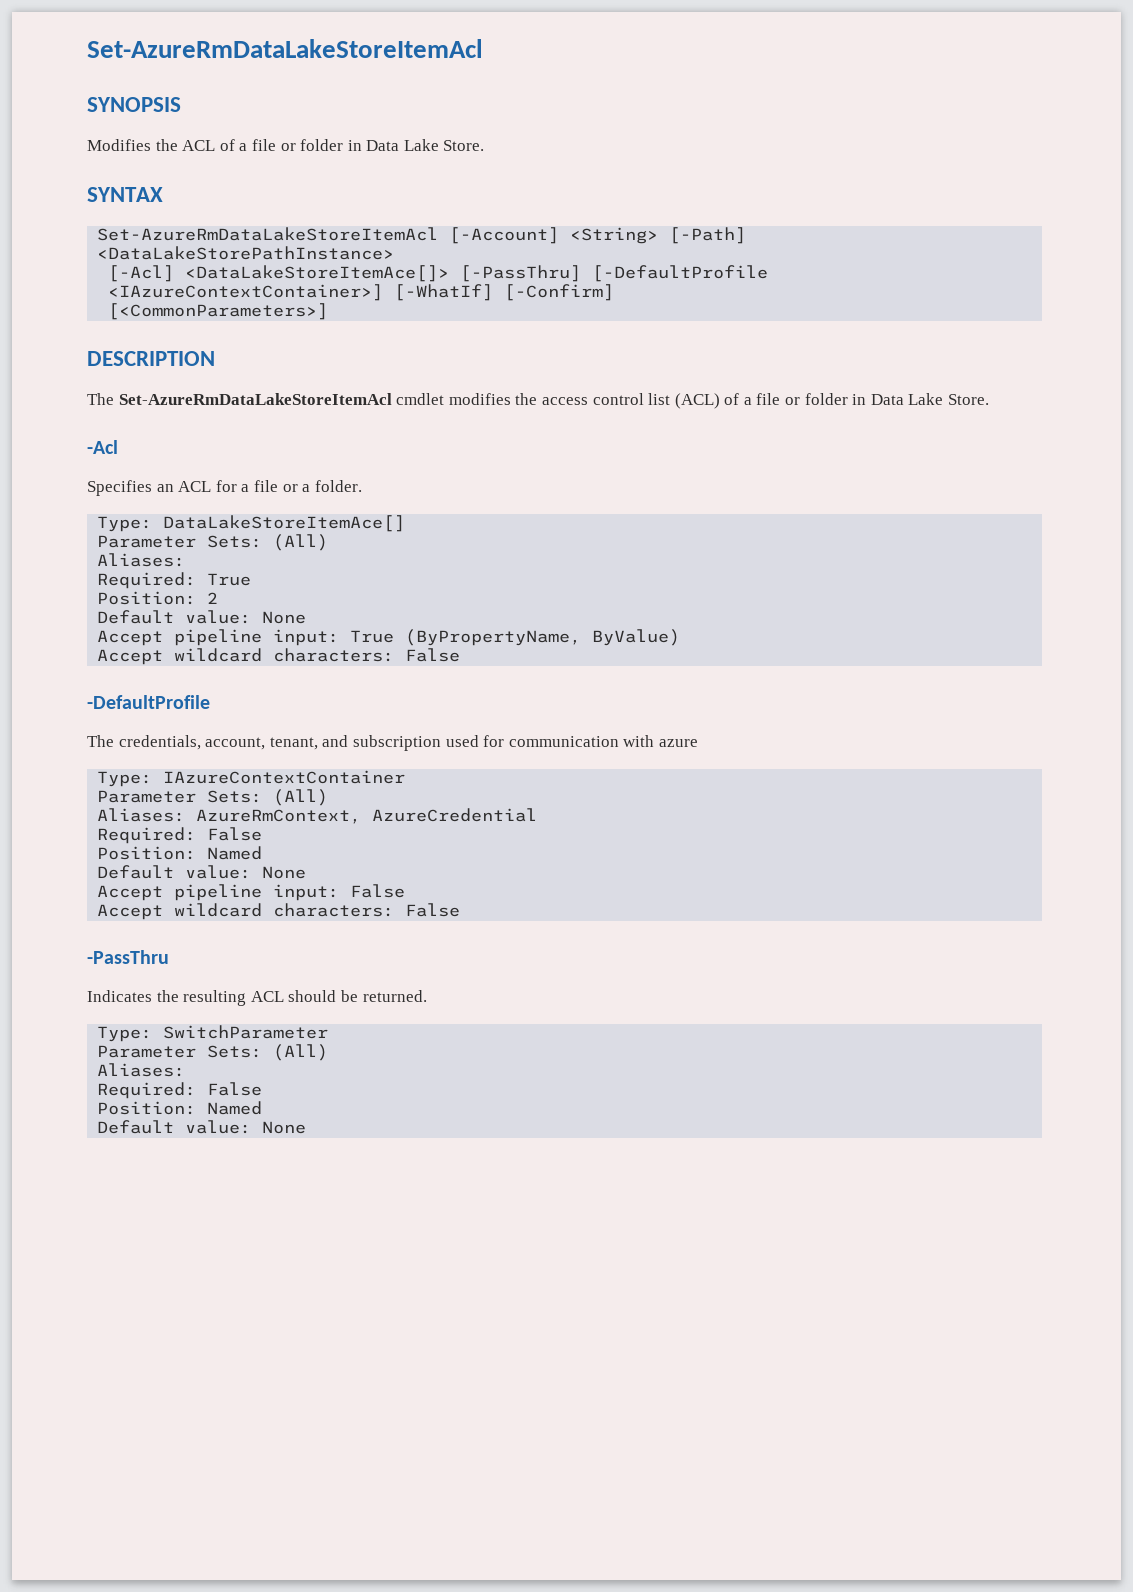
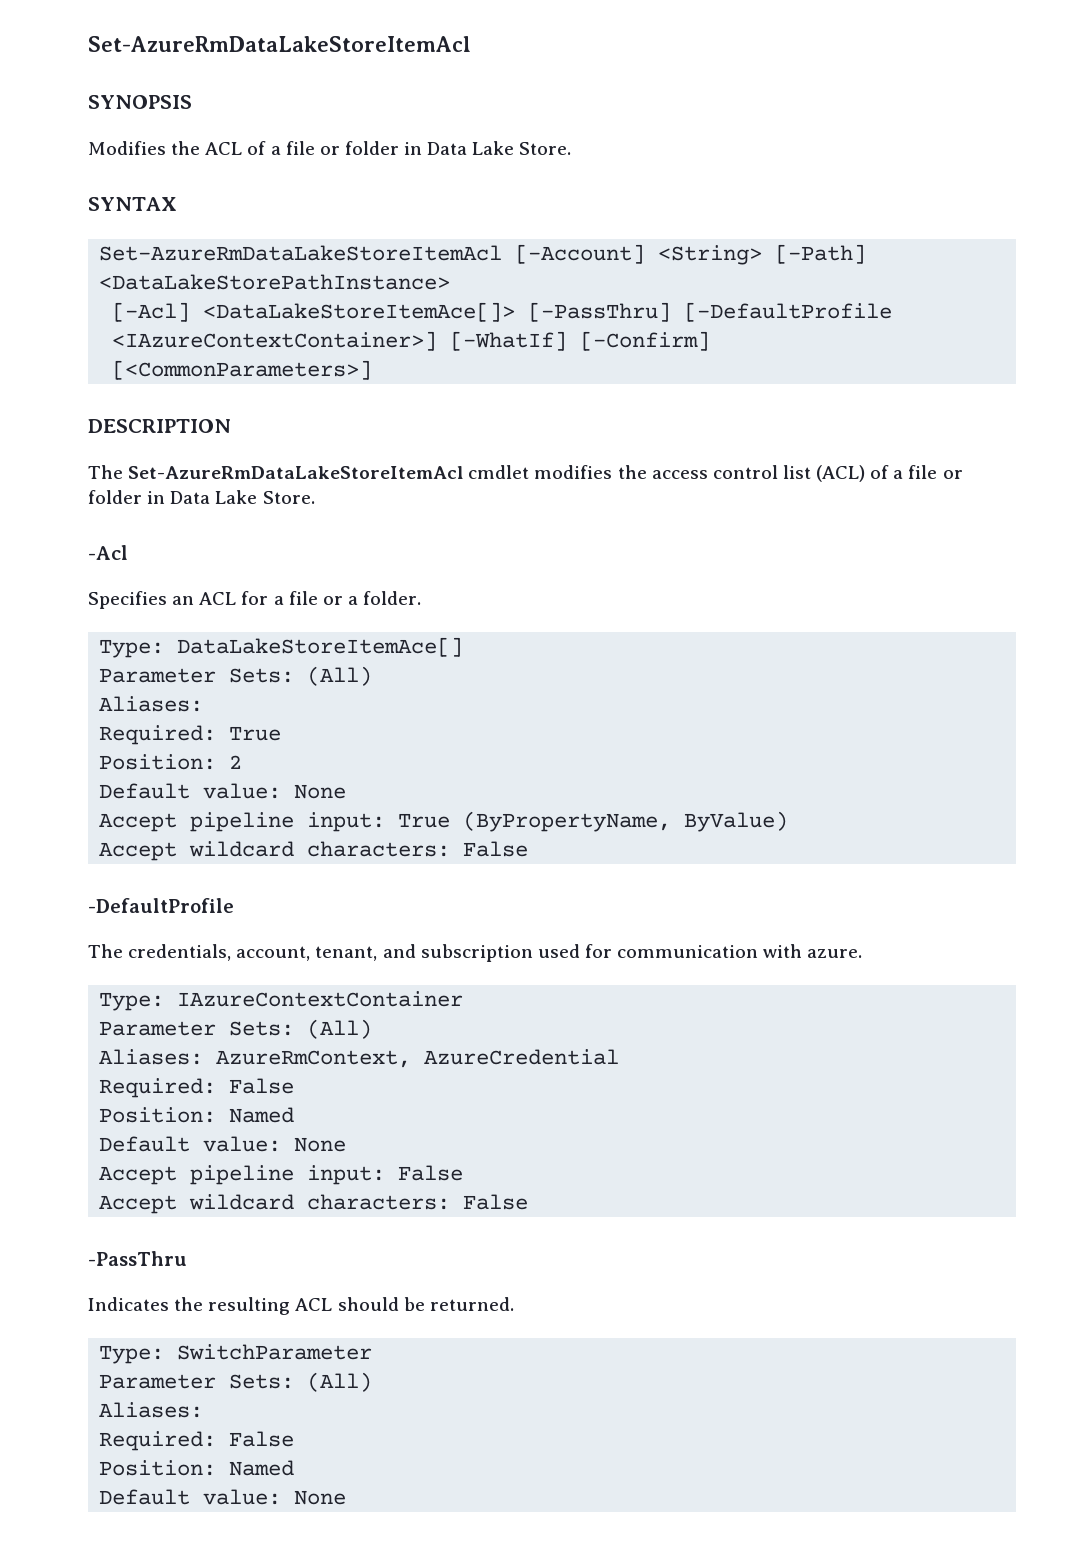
[658,739,698,747] azure -> [807,949,863,958] azure.

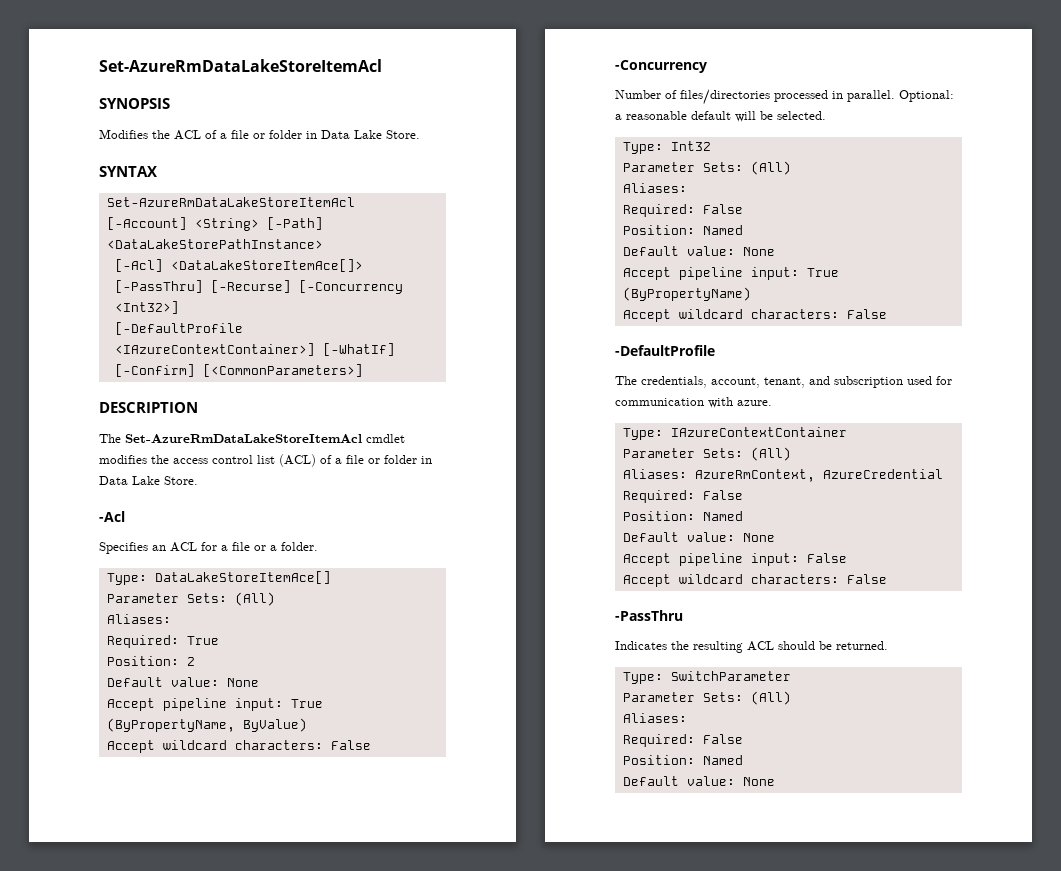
(672, 312) none -> [210,280,403,294] [114,301,179,314] [-Recurse] [-Concurrency <Int32>] //
(711, 341) // -> (195, 370) none
(529, 849) none -> [615,60,707,73] [615,89,954,105] [615,111,826,122] [622,141,711,154] [622,161,791,175] [622,183,687,193] [622,204,743,217] [622,225,743,235] [622,246,775,256] [622,267,839,280] [622,287,751,301] [622,309,887,322] // -Concurrency // Number of files/directories processed in parallel. Optional: a reasonable default will be selected. // Type: Int32 // Parameter Sets: (All) // Aliases: // Required: False // Position: Named // Default value: None // Accept pipeline input: True (ByPropertyName) // Accept wildcard characters: False

